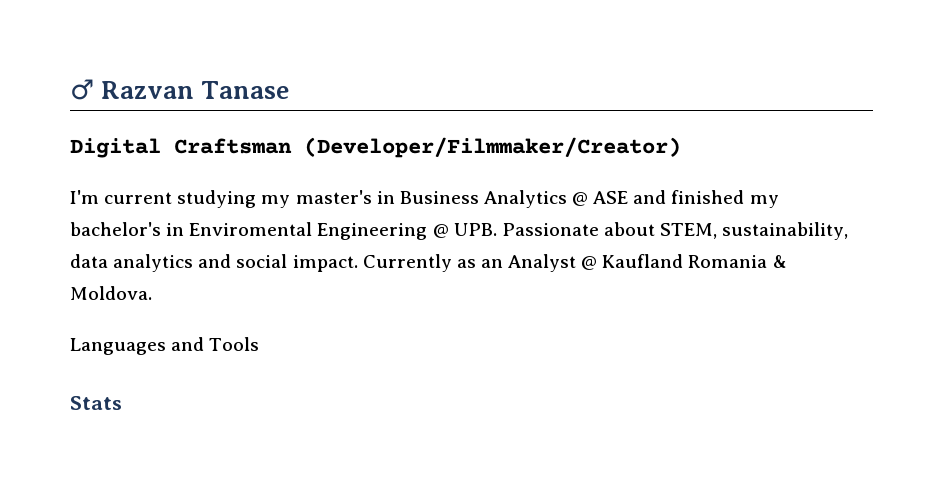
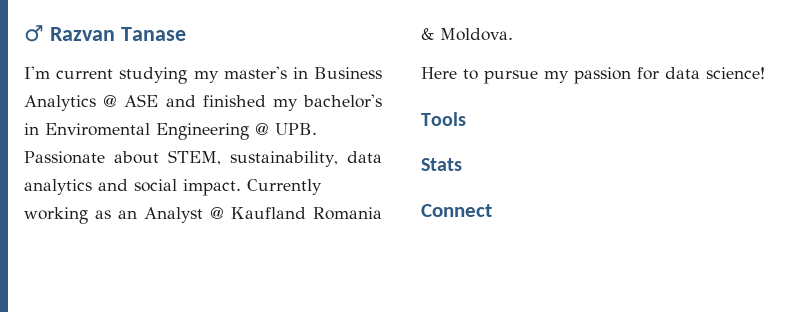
[70,137,681,158] // Digital Craftsman (Developer/Filmmaker/Creator) -> (186, 34) none
(452, 263) none -> [24,207,88,224] working
[70,337,205,355] Languages and -> [421,67,765,84] Here to pursue my passion for data science! //
(122, 403) none -> [421,204,492,217] // Connect

